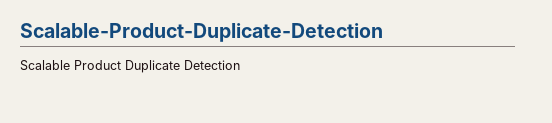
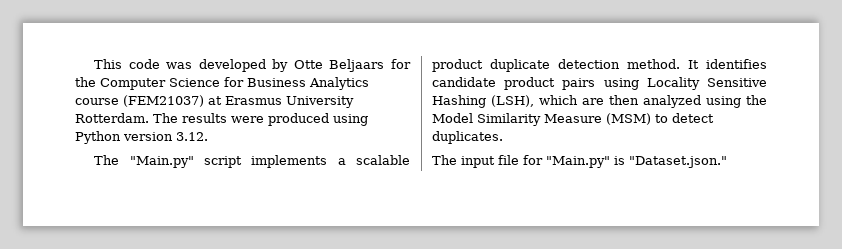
[20,23,383,42] [20,60,240,73] Scalable-Product-Duplicate-Detection // Scalable Product Duplicate Detection -> [94,59,411,72] [75,77,369,90] [75,95,354,108] [75,113,368,126] [75,131,208,144] [94,155,410,168] [432,59,767,72] [432,77,767,90] [432,95,767,108] [432,113,714,126] [432,131,503,144] [432,155,727,168] This code was developed by Otte Beljaars for the Computer Science for Business Analytics course (FEM21037) at Erasmus University Rotterdam. The results were produced using Python version 3.12. // The "Main.py" script implements a scalable product duplicate detection method. It identifies candidate product pairs using Locality Sensitive Hashing (LSH), which are then analyzed using the Model Similarity Measure (MSM) to detect duplicates. // The input file for "Main.py" is "Dataset.json."

